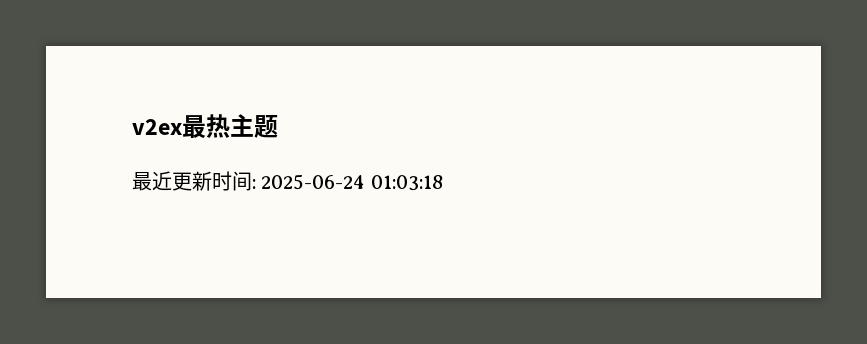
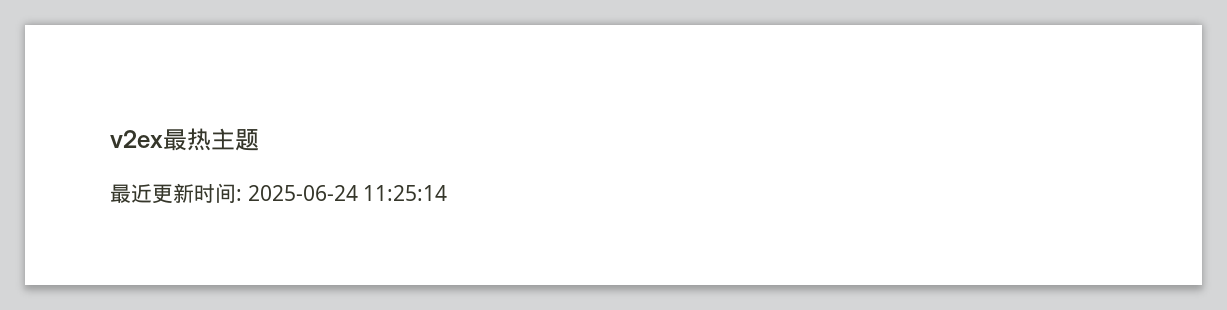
[370,175,443,191] 01:03:18 -> [363,185,448,201] 11:25:14

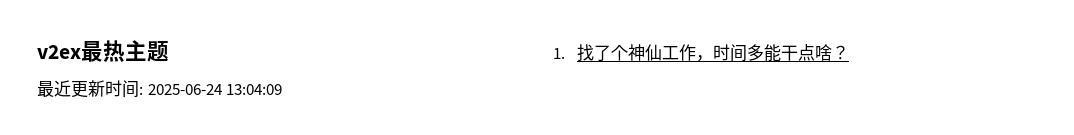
[363,185,448,201] 11:25:14 -> [226,84,283,95] [553,44,850,62] 13:04:09 // 1.找了个神仙工作，时间多能干点啥？

